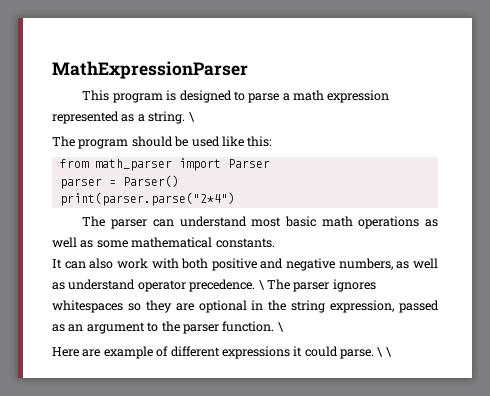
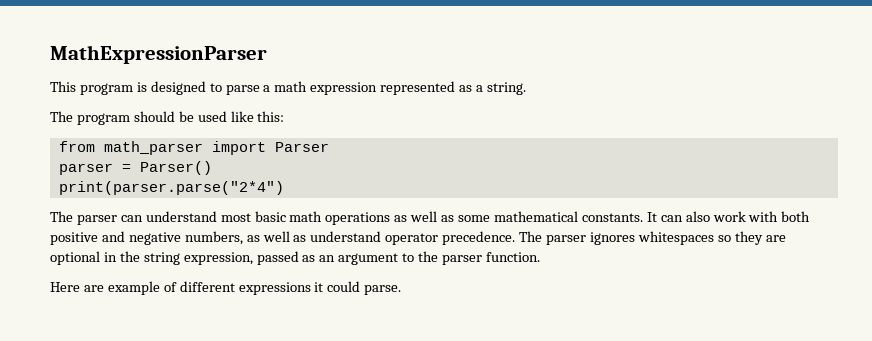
[188,112,195,122] \ -> (526, 88) none
(275, 243) // -> (643, 217) none
[258,280,265,290] \ -> (516, 238) none
[277,322,284,332] \ -> (540, 257) none
[377,347,392,357] \ \ -> (402, 290) none

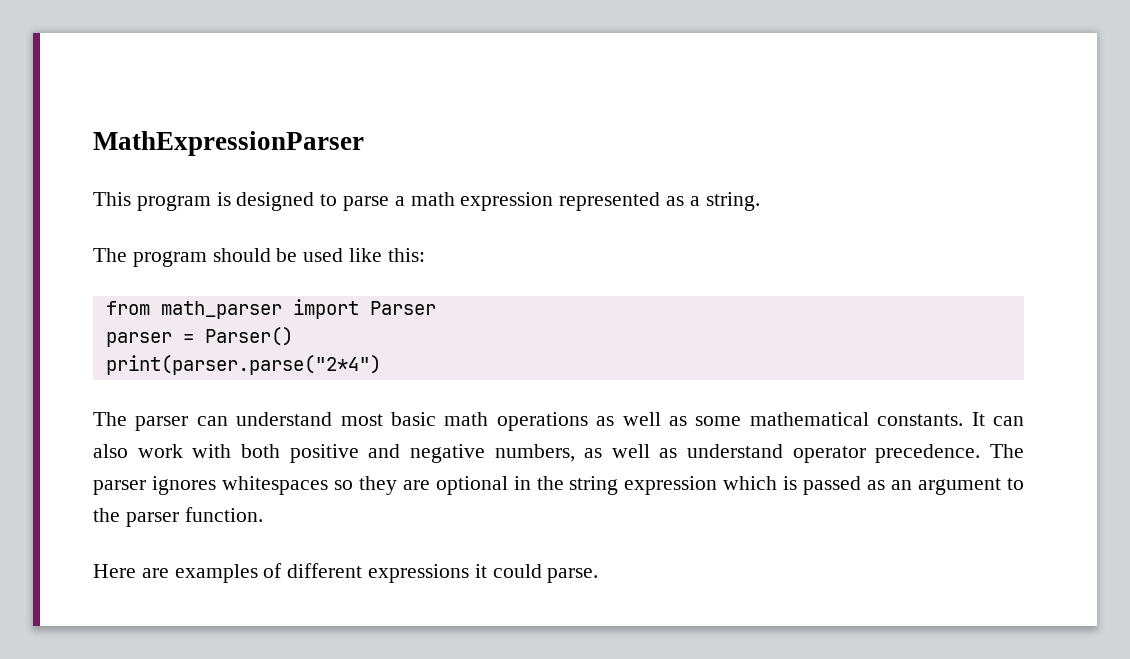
[183,252,253,265] expression, -> [624,476,798,495] expression which is
[107,281,160,295] example -> [174,564,258,583] examples

